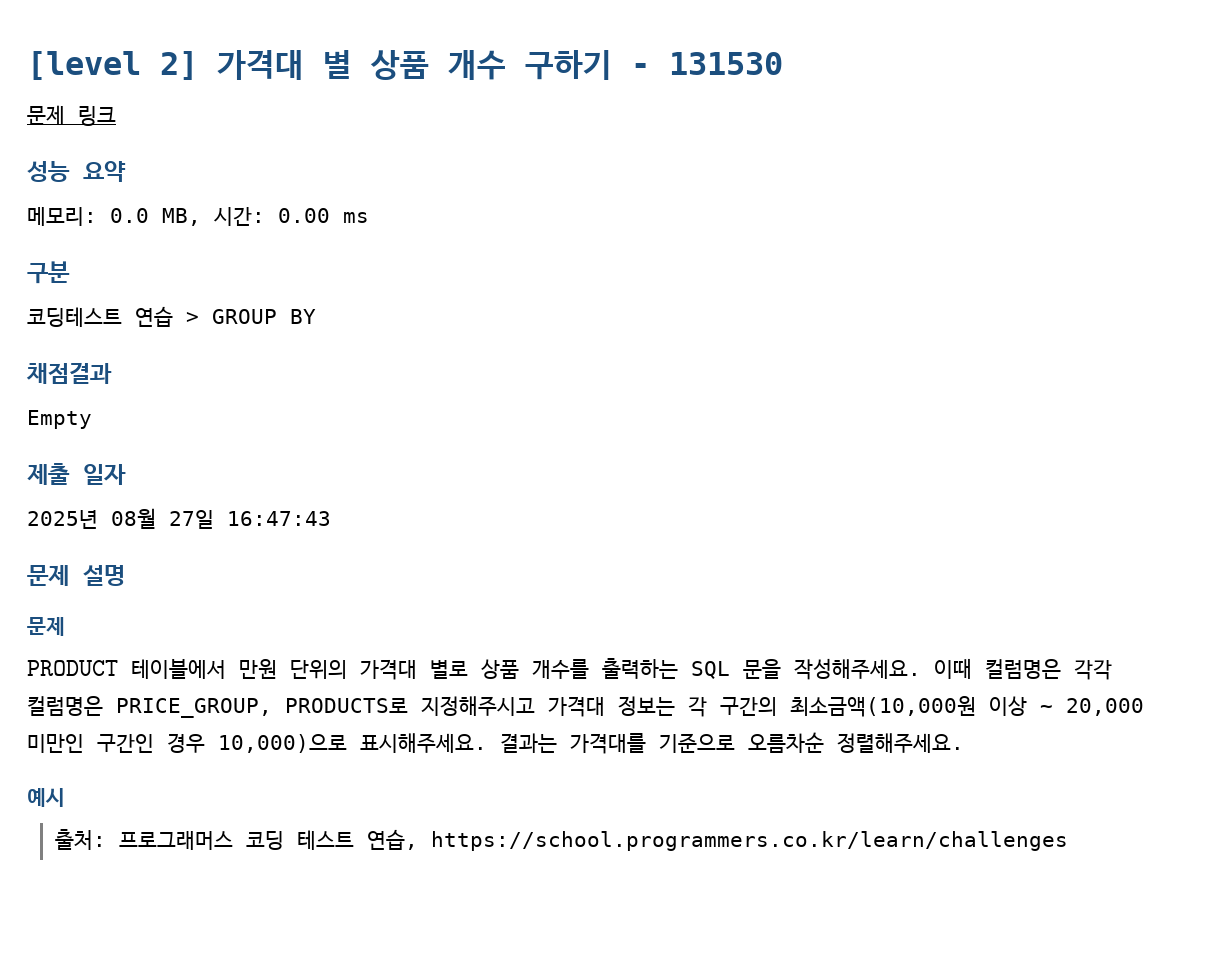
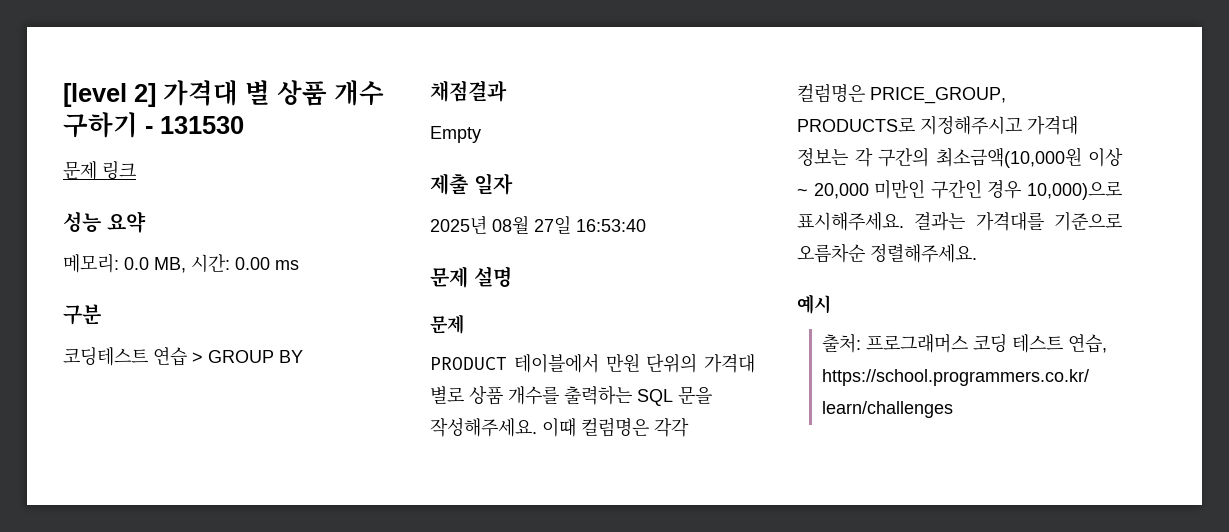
[227,511,331,526] 16:47:43 -> [576,219,646,232] 16:53:40

